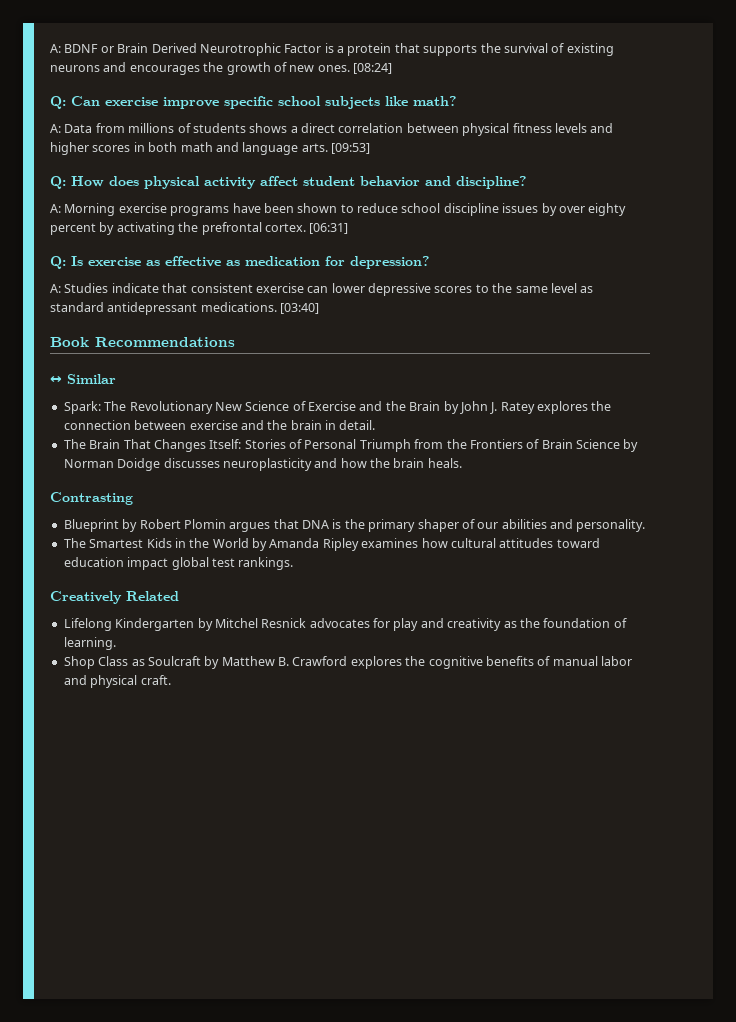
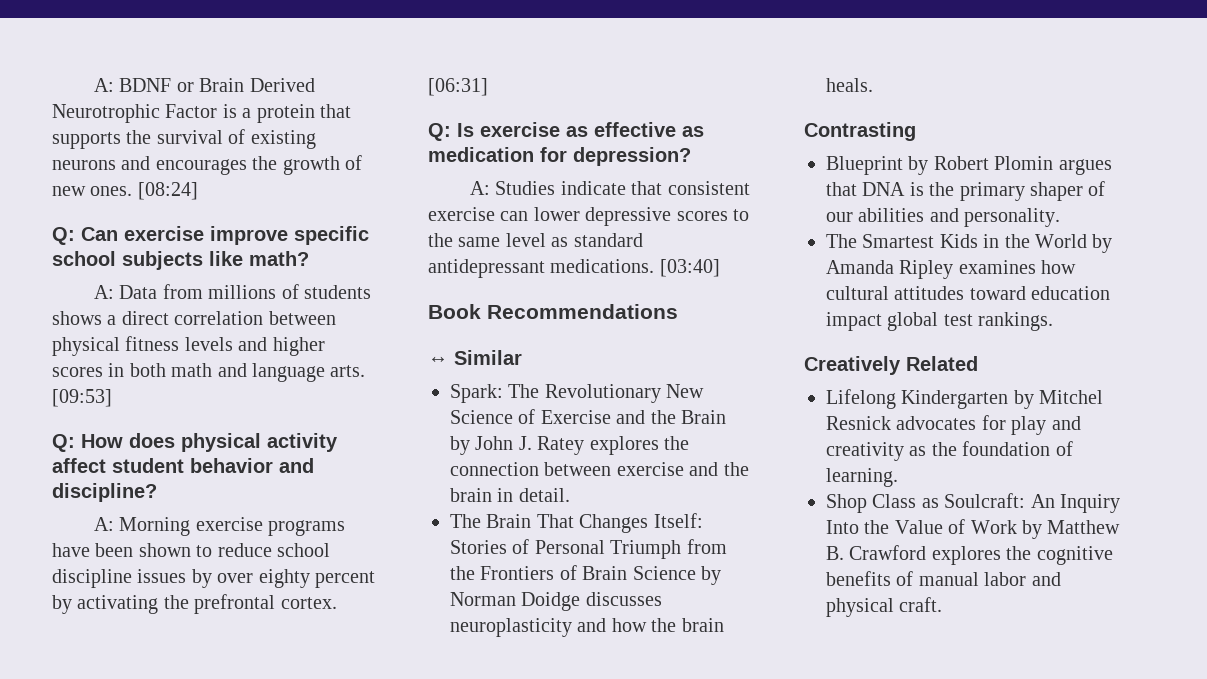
[147,656,201,666] Soulcraft -> [944,493,1120,513] [826,519,1017,534] Soulcraft: An Inquiry Into the Value of Work

